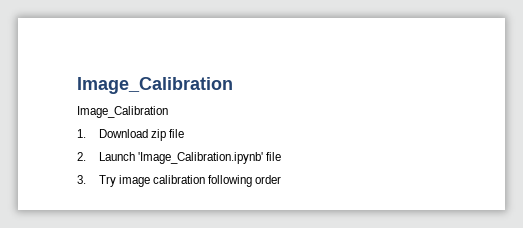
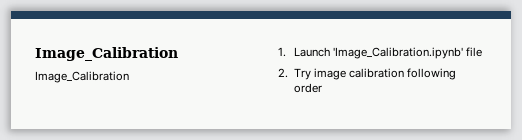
[98,129,184,141] [77,152,86,161] Download zip file // 2. -> (286, 52) none
[77,175,86,184] 3. -> [278,68,288,78] 2.

